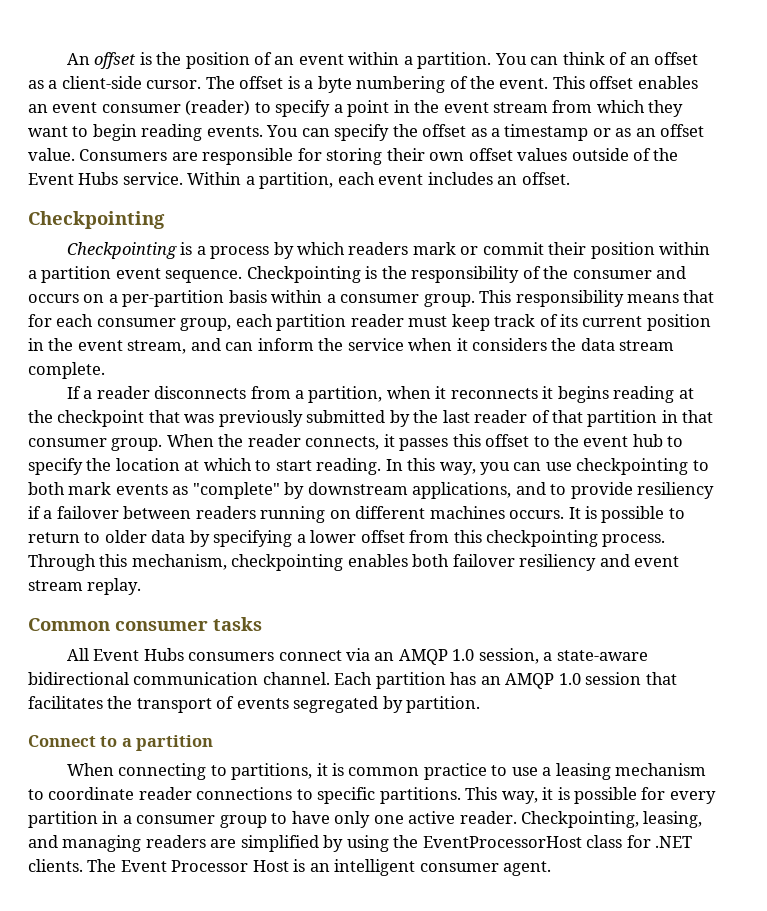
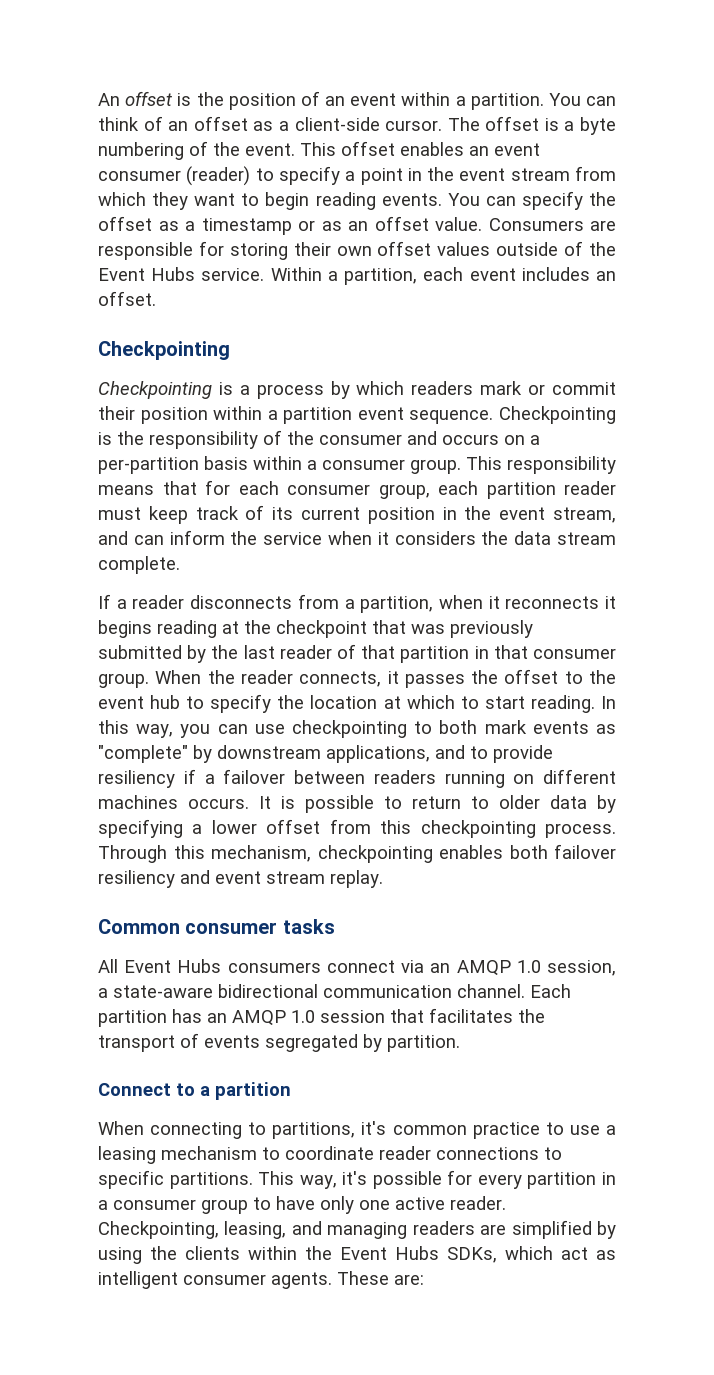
[452,434,481,447] this -> [471,670,499,684] the
[316,763,345,776] it is -> [361,1121,387,1135] it's
[542,787,570,800] it is -> [342,1171,368,1185] it's
[422,835,693,848] [28,859,552,876] EventProcessorHost class for .NET clients. The Event Processor Host is an intelligent consumer agent. -> [185,1246,616,1263] [98,1271,424,1289] clients within the Event Hubs SDKs, which act as intelligent consumer agents. These are:

